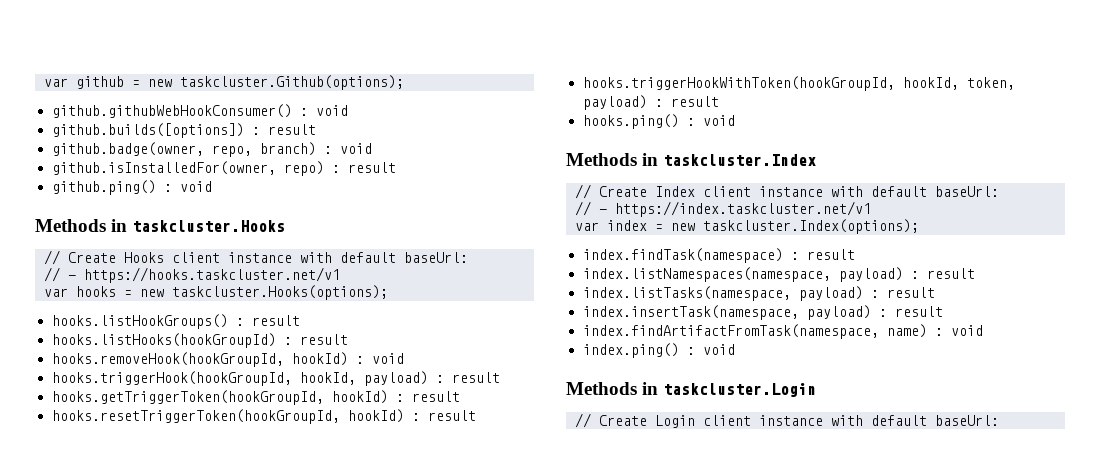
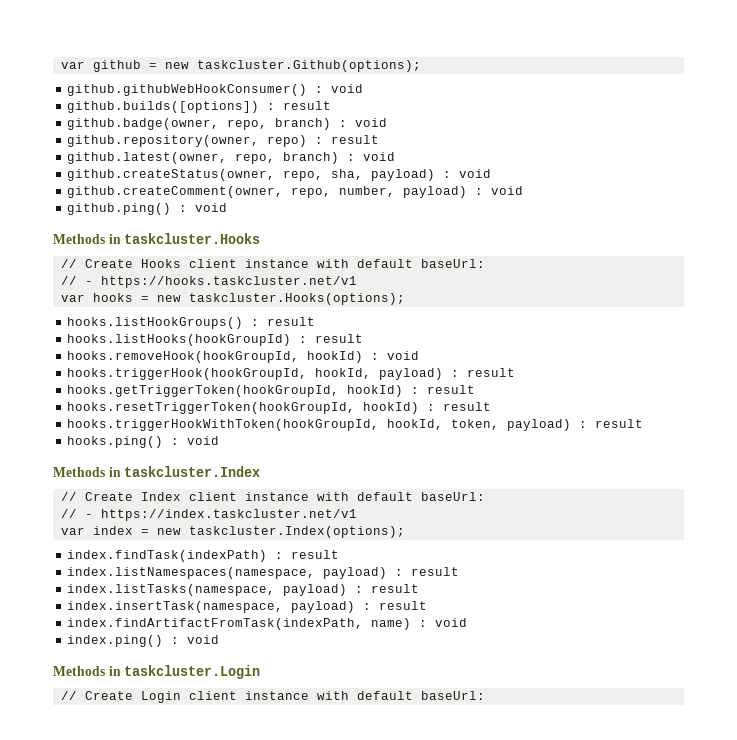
[52,161,277,175] github.isInstalledFor(owner, -> [66,135,259,147] github.repository(owner,
(397, 167) none -> [66,152,395,164] [66,169,491,181] [66,186,523,198] // github.latest(owner, repo, branch) : void // github.createStatus(owner, repo, sha, payload) : void // github.createComment(owner, repo, number, payload) : void
[583,248,784,263] index.findTask(namespace) -> [66,550,267,562] index.findTask(indexPath)
[583,324,880,339] index.findArtifactFromTask(namespace, -> [66,618,363,630] index.findArtifactFromTask(indexPath,

